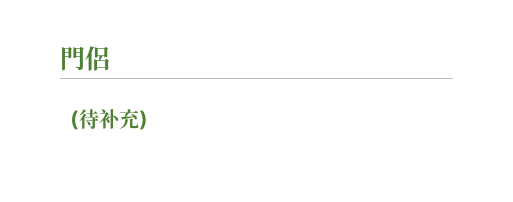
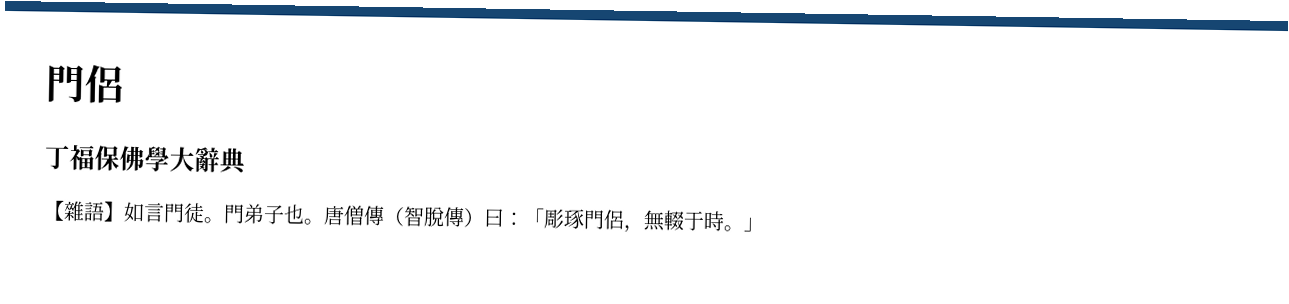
[60,109,158,130] （待补充） -> [44,144,249,175] [43,200,764,233] 丁福保佛學大辭典 // 【雜語】如言門徒。門弟子也。唐僧傳（智脫傳）曰：「彫琢門侶，無輟于時。」

